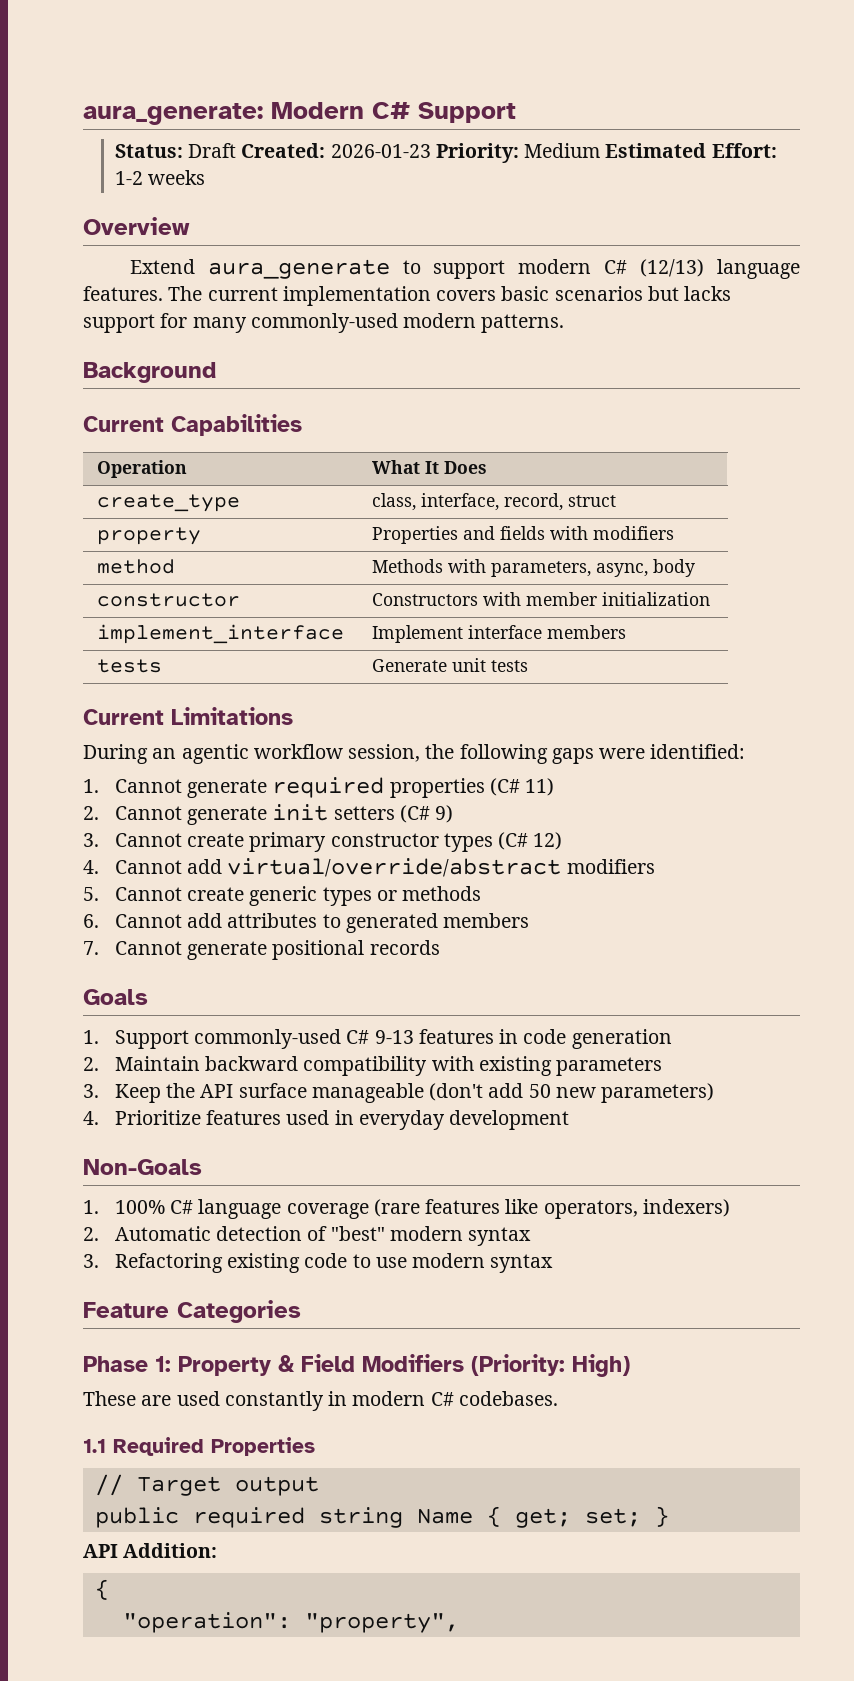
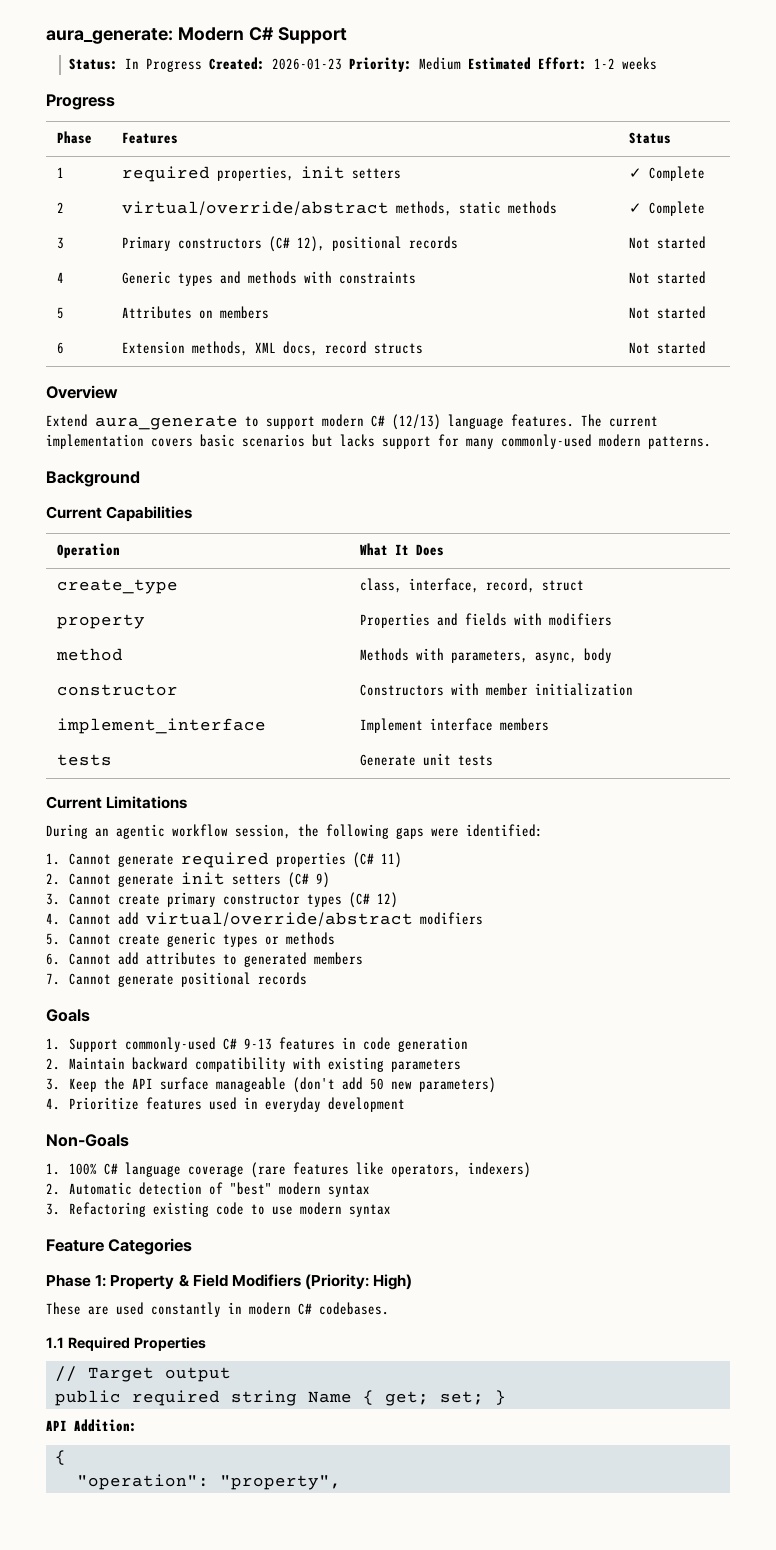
[188,143,237,158] Draft -> [124,58,202,72] In Progress
(206, 177) none -> [46,94,115,110] [57,131,93,144] [122,132,179,144] [629,132,672,144] [57,167,65,178] [122,166,402,182] [629,166,706,181] [57,202,65,213] [122,201,558,216] [629,201,706,216] [57,237,65,249] [122,236,459,252] [629,236,707,249] [57,272,65,283] [122,271,417,286] [629,271,707,284] [57,307,65,319] [122,306,270,319] [629,306,707,319] [57,342,65,354] [122,341,424,356] [629,341,707,354] // Progress // Phase | Features | Status // 1 | required properties, init setters | ✓ Complete // 2 | virtual/override/abstract methods, static methods | ✓ Complete // 3 | Primary constructors (C# 12), positional records | Not started // 4 | Generic types and methods with constraints | Not started // 5 | Attributes on members | Not started // 6 | Extension methods, XML docs, record structs | Not started

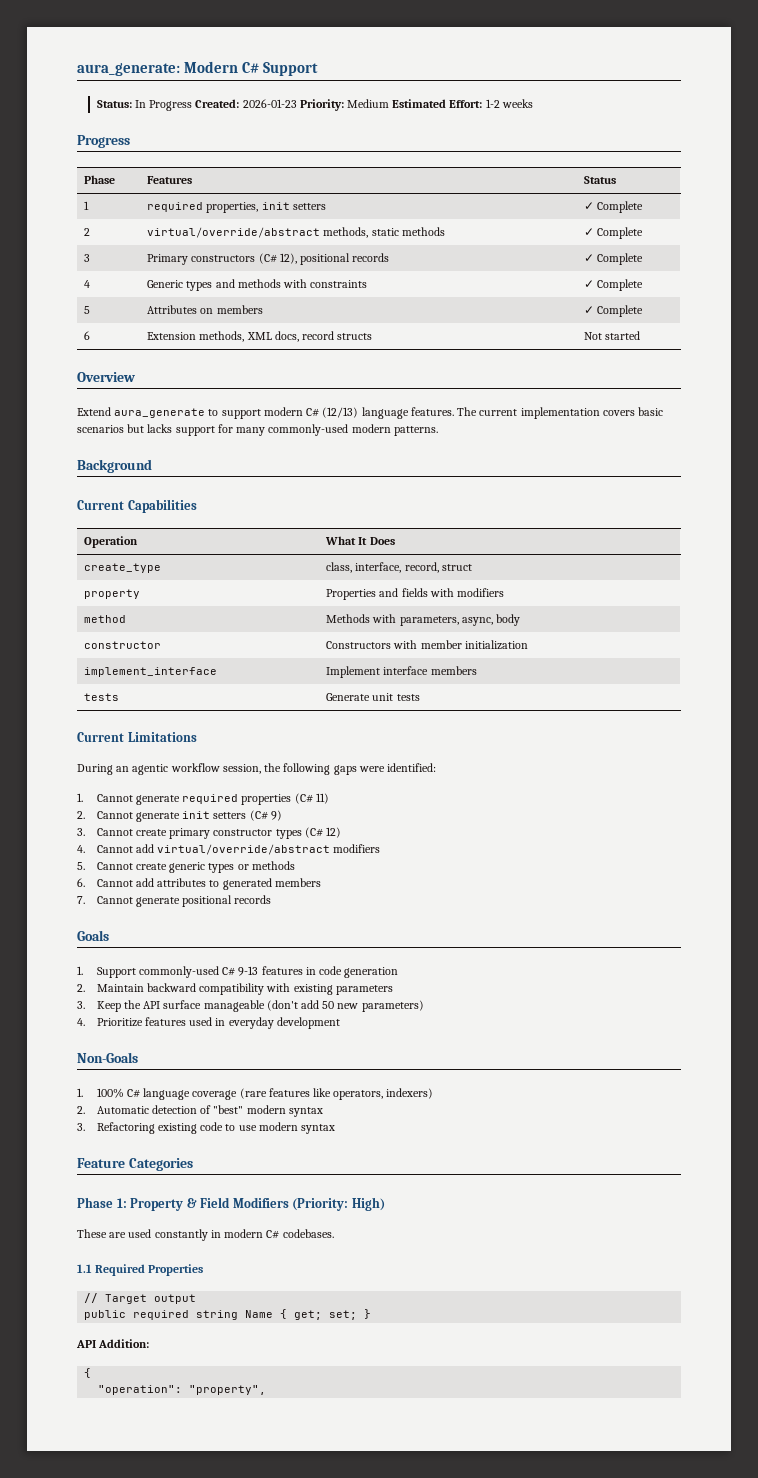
[629,236,707,249] Not started -> [584,253,644,265] ✓ Complete
[629,271,707,284] Not started -> [584,279,644,291] ✓ Complete
[629,306,707,319] Not started -> [584,305,644,317] ✓ Complete

